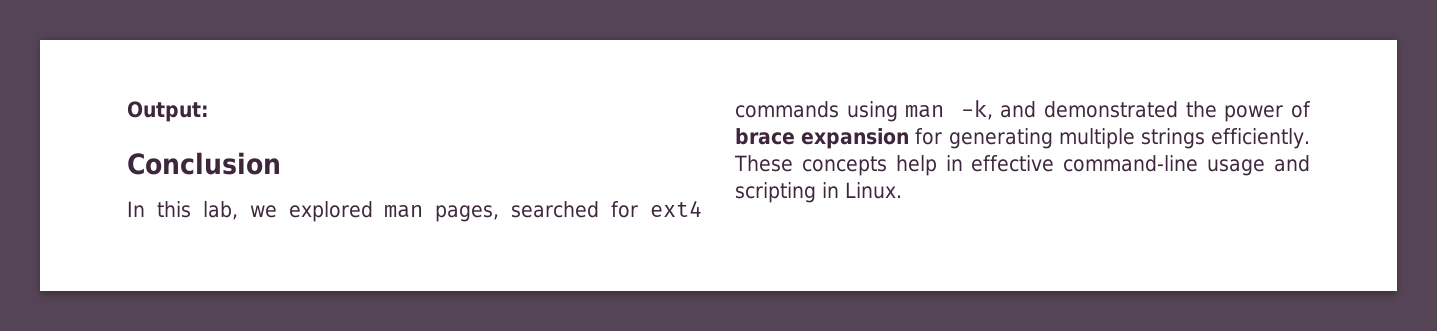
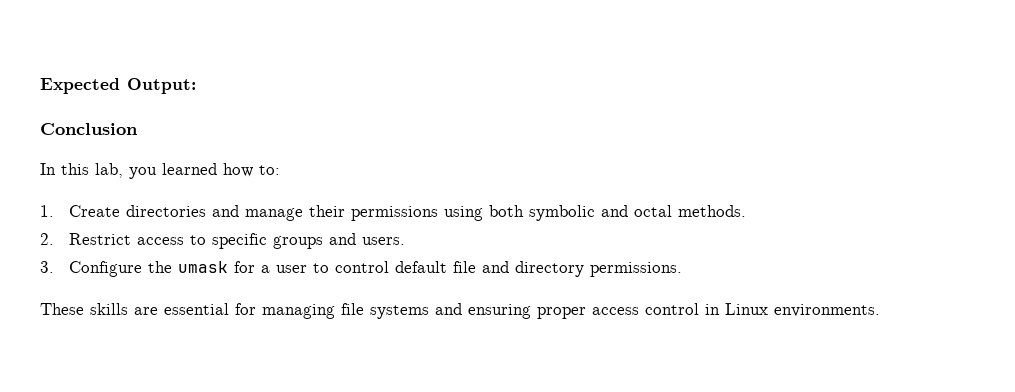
(127, 111) none -> [40,78,120,94] Expected
[249,201,703,222] [735,100,1311,122] [735,128,1311,149] [734,155,1310,176] [735,182,902,203] we explored man pages, searched for ext4 commands using man -k, and demonstrated the power of brace expansion for generating multiple strings efficiently. These concepts help in effective command-line usage and scripting in Linux. -> [129,163,280,179] [40,205,746,221] [40,233,405,249] [40,261,682,277] [40,303,880,319] you learned how to: // 1. Create directories and manage their permissions using both symbolic and octal methods. // 2. Restrict access to specific groups and users. // 3. Configure the umask for a user to control default file and directory permissions. // These skills are essential for managing file systems and ensuring proper access control in Linux environments.

